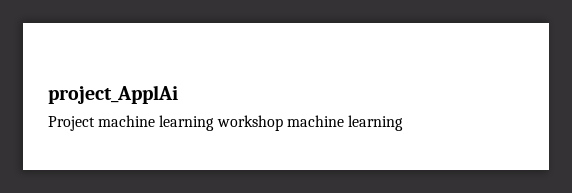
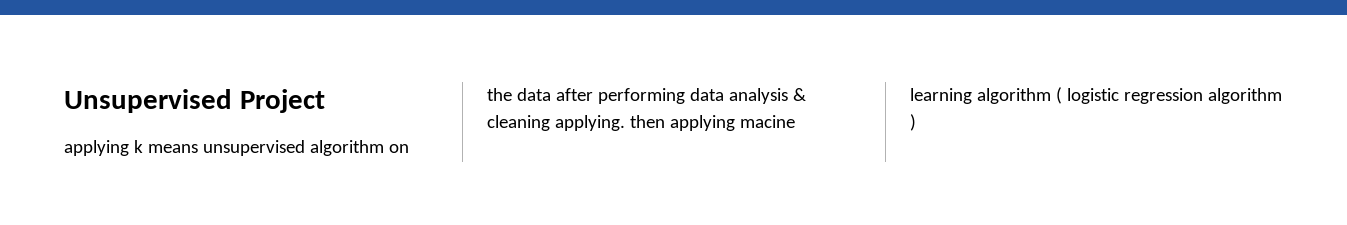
[48,85,178,104] [48,115,403,131] project_ApplAi // Project machine learning workshop machine learning -> [64,89,325,113] [64,140,409,156] [487,88,806,104] [487,115,795,131] [910,87,1282,104] [910,114,916,131] Unsupervised Project // applying k means unsupervised algorithm on the data after performing data analysis & cleaning applying. then applying macine learning algorithm ( logistic regression algorithm )

